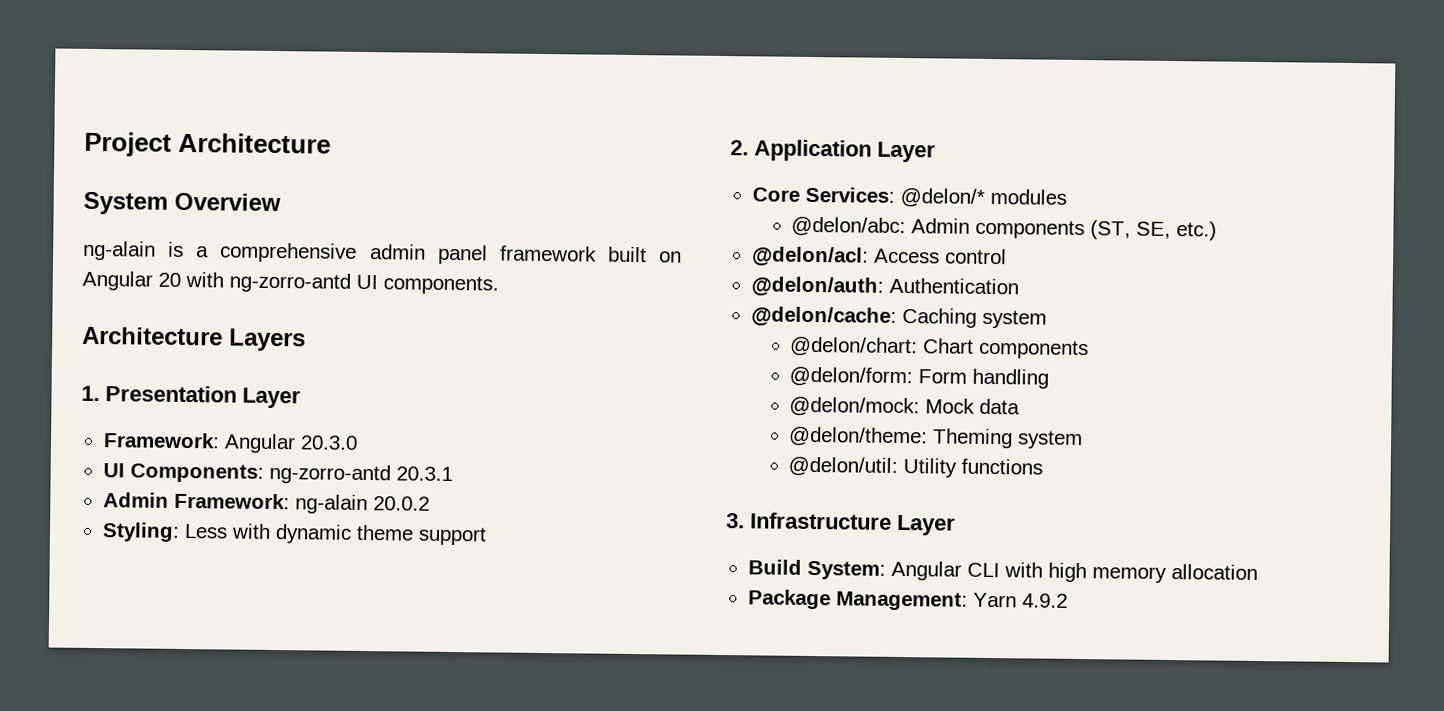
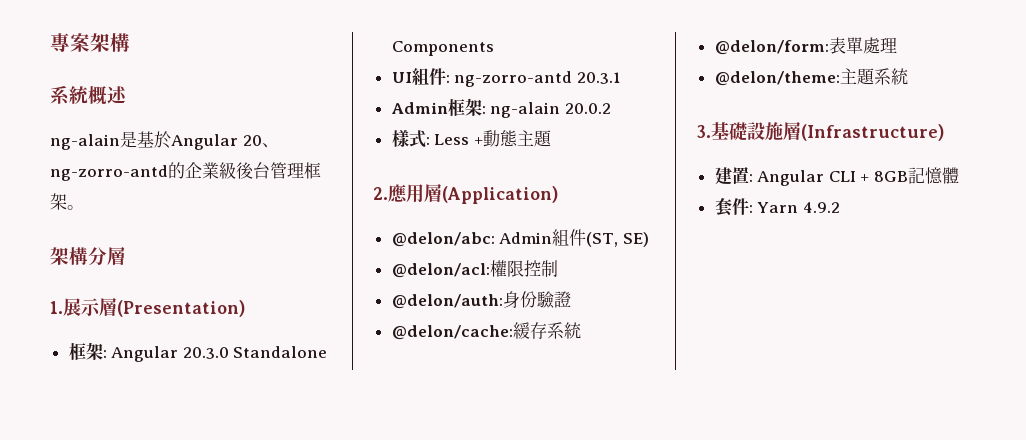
[84,131,332,157] [83,191,281,215] [83,240,682,265] [82,270,499,295] [82,326,306,352] [81,385,301,409] [102,432,220,449] Project Architecture // System Overview // ng-alain is a comprehensive admin panel framework built on Angular 20 with ng-zorro-antd UI components. // Architecture Layers // 1. Presentation Layer // Framework: -> [50,33,130,52] [50,85,127,105] [50,131,279,150] [50,162,321,181] [50,193,84,210] [50,247,126,266] [50,298,245,317] [68,342,107,360] 專案架構 // 系統概述 // ng-alain是基於Angular 20、ng-zorro-antd的企業級後台管理框架。 // 架構分層 // 1.展示層(Presentation) // 框架:
[102,463,264,483] // UI Components: -> [233,346,328,358] [391,41,494,56] [391,68,450,85] Standalone Components // UI組件:
[173,492,290,510] Framework: -> [447,98,486,116] 框架:
[101,522,487,546] [730,139,936,163] [751,186,1067,208] [791,216,1218,241] Styling: Less with dynamic theme support // 2. Application Layer // Core Services: @delon/* modules // @delon/abc: Admin components (ST, SE, etc.) -> [391,129,552,148] [373,184,558,204] [391,229,649,247] 樣式: Less +動態主題 // 2.應用層(Application) // @delon/abc: Admin組件(ST, SE)
[873,248,1007,265] Access control -> [489,260,558,277] 權限控制
[888,277,1019,295] Authentication -> [502,291,571,309] 身份驗證
[901,308,1047,329] [790,336,1090,360] [789,366,1050,389] [789,396,1021,418] [788,426,1084,450] [788,456,1044,478] [726,512,956,536] [747,559,1258,583] [747,589,968,611] Caching system // @delon/chart: Chart components // @delon/form: Form handling // @delon/mock: Mock data // @delon/theme: Theming system // @delon/util: Utility functions // 3. Infrastructure Layer // Build System: Angular CLI with high memory allocation // Package Management: -> [512,322,581,339] [714,37,897,55] [714,68,908,86] [696,122,944,141] [714,167,960,186] [714,197,753,216] 緩存系統 // @delon/form:表單處理 // @delon/theme:主題系統 // 3.基礎設施層(Infrastructure) // 建置: Angular CLI + 8GB記憶體 // 套件:

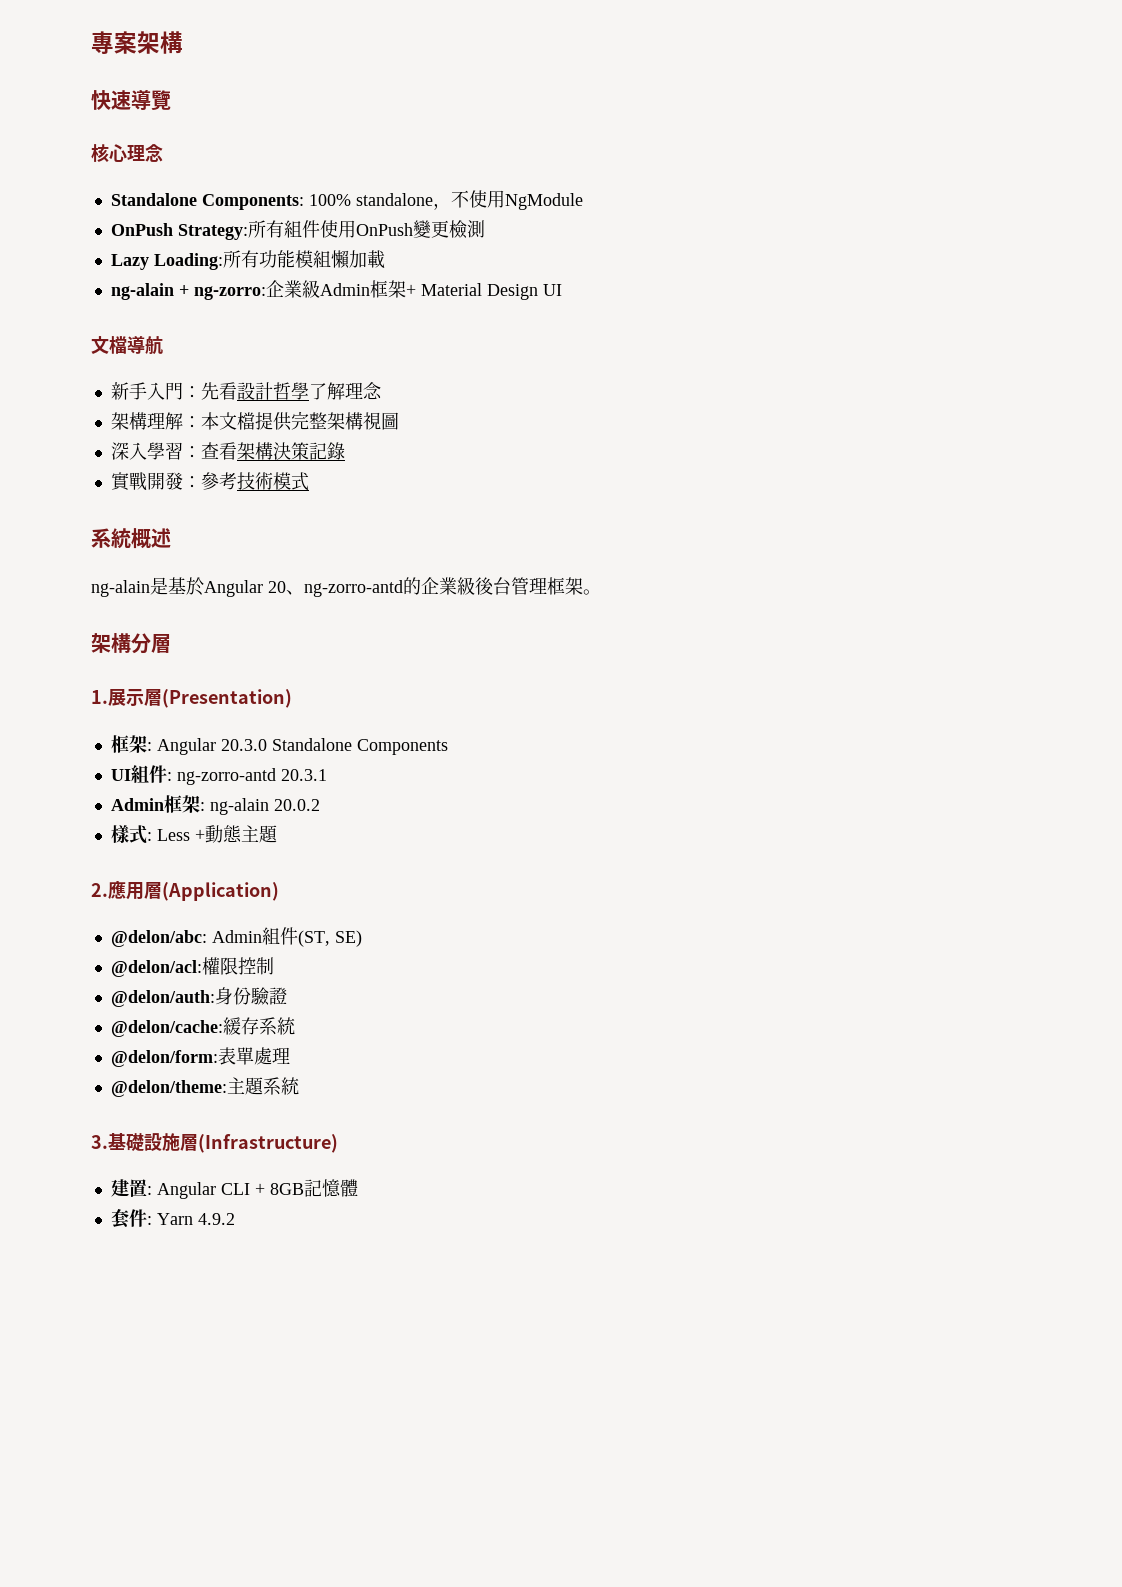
(130, 42) none -> [91,89,171,110] [91,144,163,162] [110,190,583,210] [110,220,485,240] [110,250,385,270] [110,280,562,300] [91,336,163,355] [110,382,382,400] [110,411,399,431] [110,442,345,460] [110,472,309,491] // 快速導覽 // 核心理念 // Standalone Components: 100% standalone，不使用NgModule // OnPush Strategy:所有組件使用OnPush變更檢測 // Lazy Loading:所有功能模組懶加載 // ng-alain + ng-zorro:企業級Admin框架+ Material Design UI // 文檔導航 // 新手入門：先看設計哲學了解理念 // 架構理解：本文檔提供完整架構視圖 // 深入學習：查看架構決策記錄 // 實戰開發：參考技術模式

